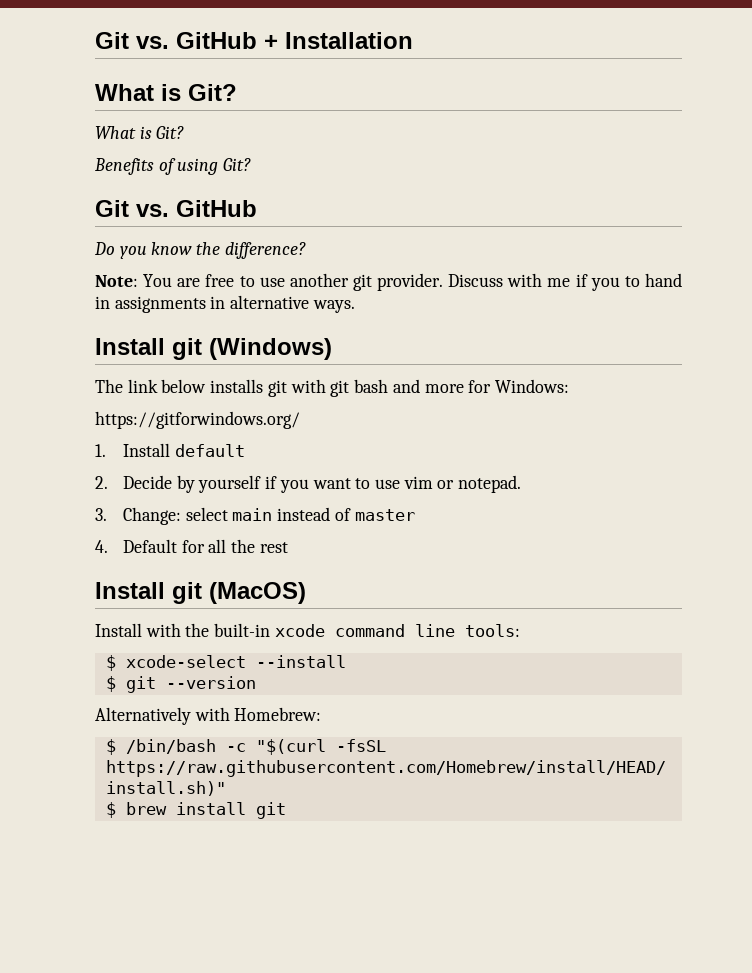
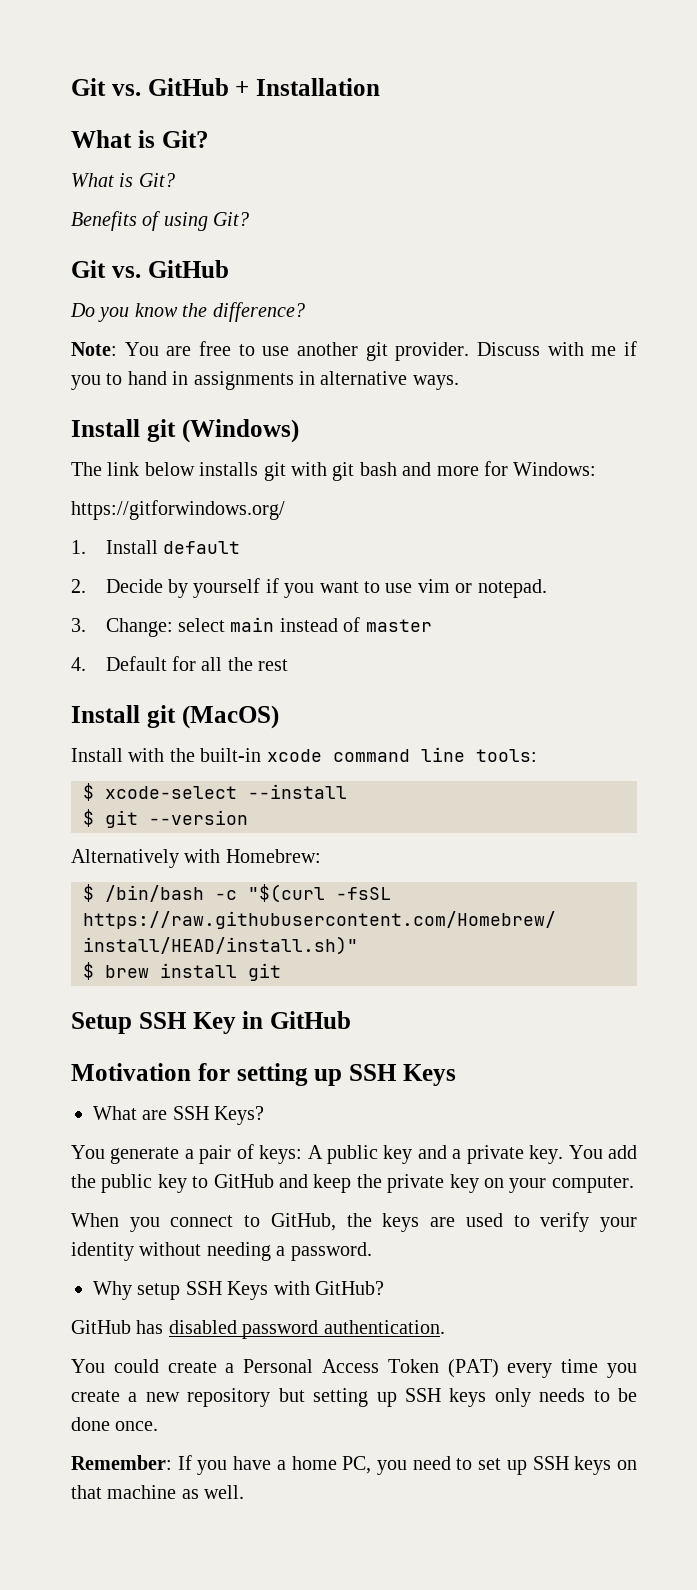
(286, 810) none -> [71,1011,351,1034] [71,1063,456,1086] [93,1106,265,1125] [71,1144,638,1164] [71,1174,634,1193] [71,1212,638,1232] [71,1242,372,1261] [93,1281,384,1300] [71,1320,445,1339] [71,1359,637,1378] [71,1388,637,1407] [71,1417,159,1431] [71,1455,637,1475] [71,1485,245,1499] // Setup SSH Key in GitHub // Motivation for setting up SSH Keys // What are SSH Keys? // You generate a pair of keys: A public key and a private key. You add the public key to GitHub and keep the private key on your computer. // When you connect to GitHub, the keys are used to verify your identity without needing a password. // Why setup SSH Keys with GitHub? // GitHub has disabled password authentication. // You could create a Personal Access Token (PAT) every time you create a new repository but setting up SSH keys only needs to be done once. // Remember: If you have a home PC, you need to set up SSH keys on that machine as well.

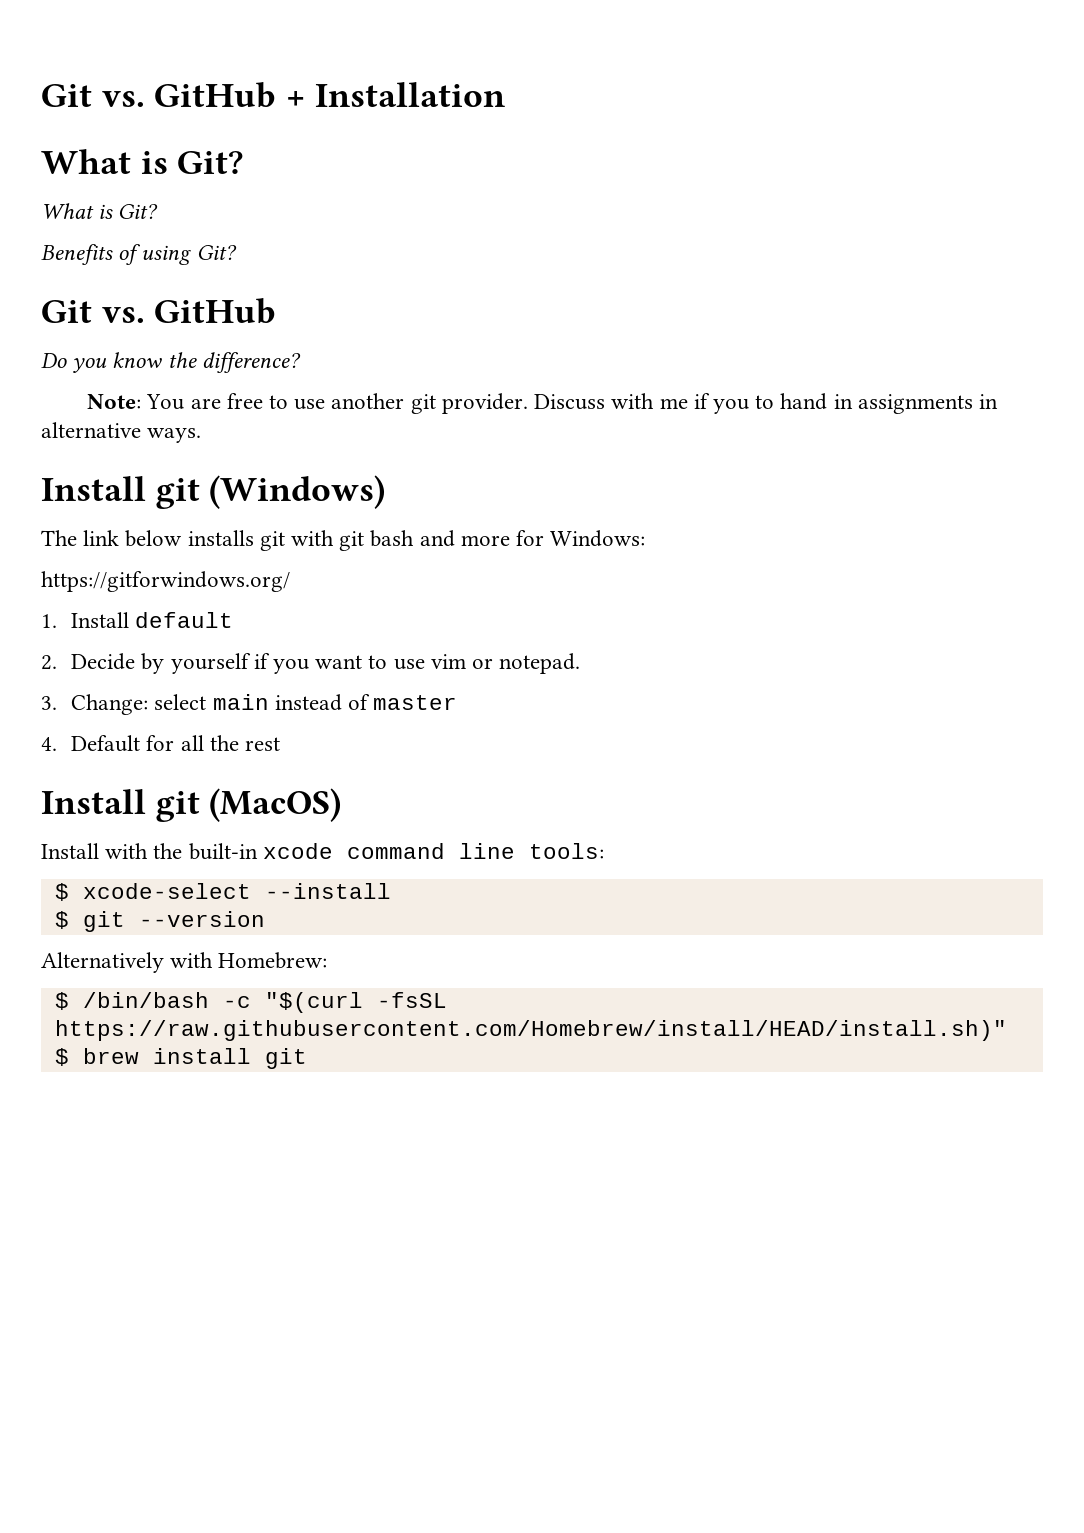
[71,1011,351,1034] [71,1063,456,1086] [93,1106,265,1125] [71,1144,638,1164] [71,1174,634,1193] [71,1212,638,1232] [71,1242,372,1261] [93,1281,384,1300] [71,1320,445,1339] [71,1359,637,1378] [71,1388,637,1407] [71,1417,159,1431] [71,1455,637,1475] [71,1485,245,1499] // Setup SSH Key in GitHub // Motivation for setting up SSH Keys // What are SSH Keys? // You generate a pair of keys: A public key and a private key. You add the public key to GitHub and keep the private key on your computer. // When you connect to GitHub, the keys are used to verify your identity without needing a password. // Why setup SSH Keys with GitHub? // GitHub has disabled password authentication. // You could create a Personal Access Token (PAT) every time you create a new repository but setting up SSH keys only needs to be done once. // Remember: If you have a home PC, you need to set up SSH keys on that machine as well. -> (307, 1058) none

